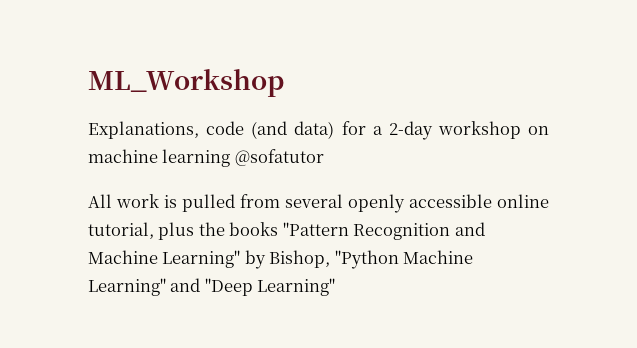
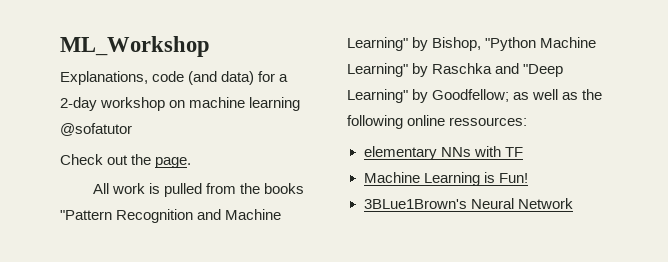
(324, 157) none -> [60,154,192,168] // Check out the page.
[285,194,549,213] [88,222,195,240] several openly accessible online tutorial, plus -> (237, 188) none
(166, 287) none -> [412,63,493,77] by Raschka
(336, 287) none -> [412,89,603,103] [347,115,528,129] [363,146,523,160] [363,172,528,186] [363,198,573,209] by Goodfellow; as well as the following online ressources: // elementary NNs with TF // Machine Learning is Fun! // 3BLue1Brown's Neural Network

